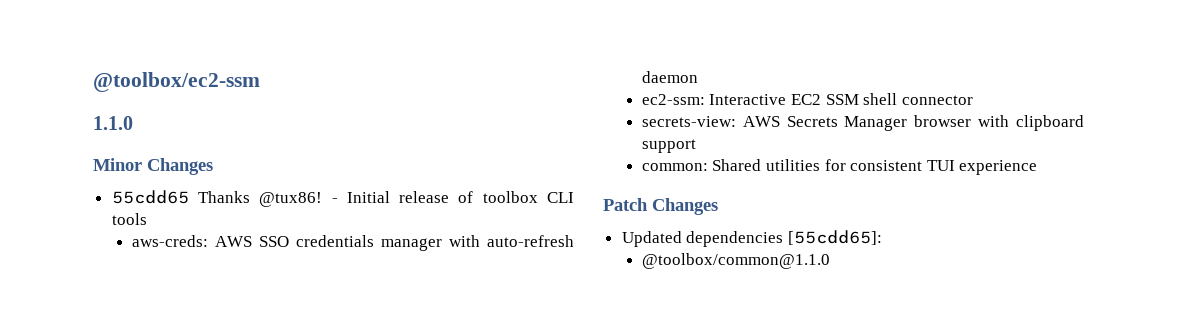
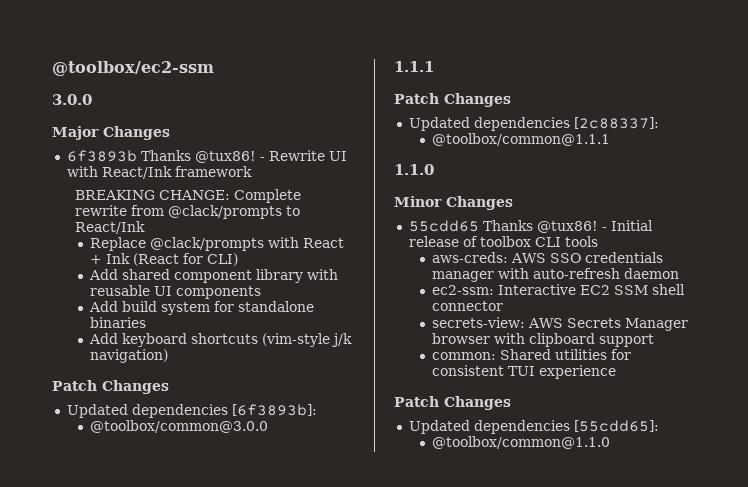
(260, 82) none -> [52,94,92,105] [52,126,170,140] [66,150,347,163] [66,166,252,179] [75,189,302,203] [75,205,301,219] [75,221,146,234] [89,237,344,251] [89,253,238,266] [88,269,338,283] [89,285,261,299] [88,301,314,315] [89,317,146,328] [88,333,352,347] [89,349,168,363] [52,380,169,394] [66,404,317,418] [89,420,268,433] [394,61,434,72] [394,93,511,107] [408,117,659,131] [431,133,610,146] // 3.0.0 // Major Changes // 6f3893b Thanks @tux86! - Rewrite UI with React/Ink framework // BREAKING CHANGE: Complete rewrite from @clack/prompts to React/Ink // Replace @clack/prompts with React + Ink (React for CLI) // Add shared component library with reusable UI components // Add build system for standalone binaries // Add keyboard shortcuts (vim-style j/k navigation) // Patch Changes // Updated dependencies [6f3893b]: // @toolbox/common@3.0.0 // 1.1.1 // Patch Changes // Updated dependencies [2c88337]: // @toolbox/common@1.1.1

